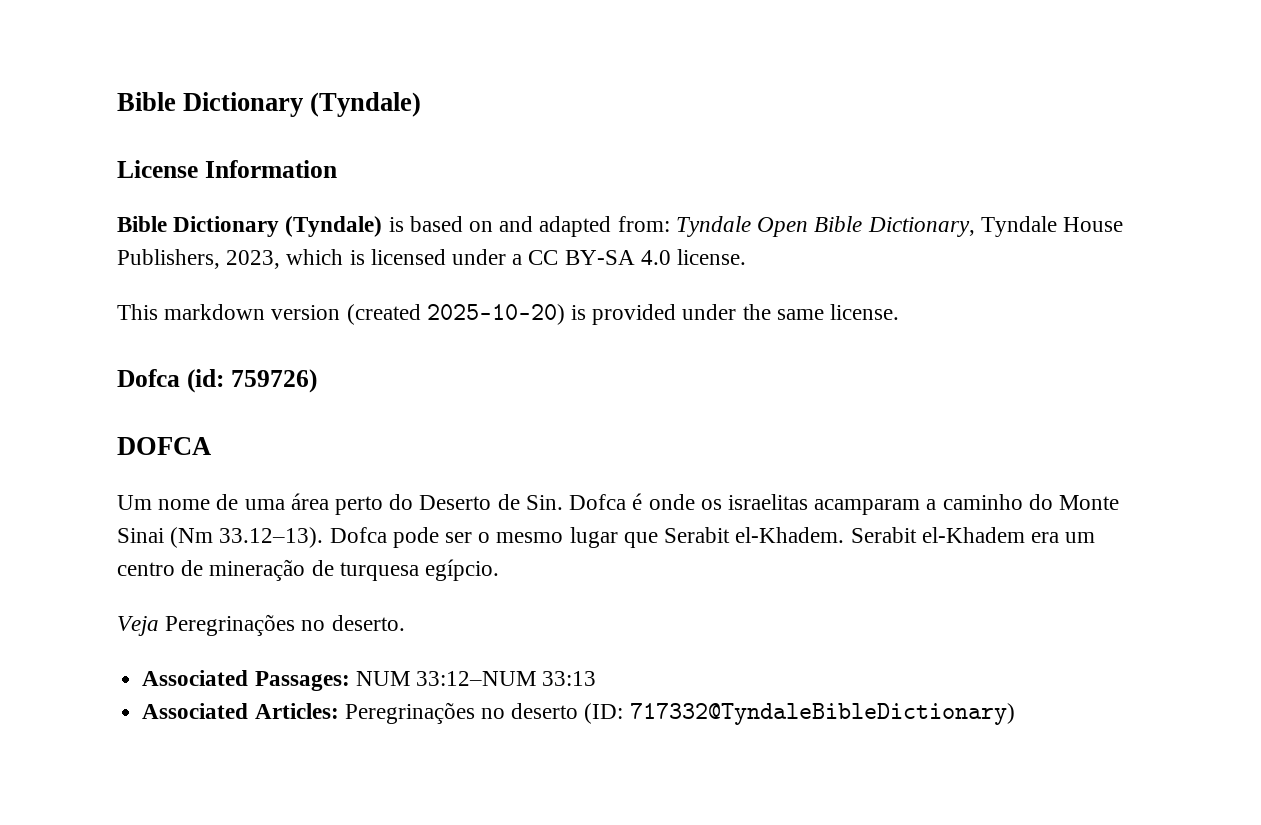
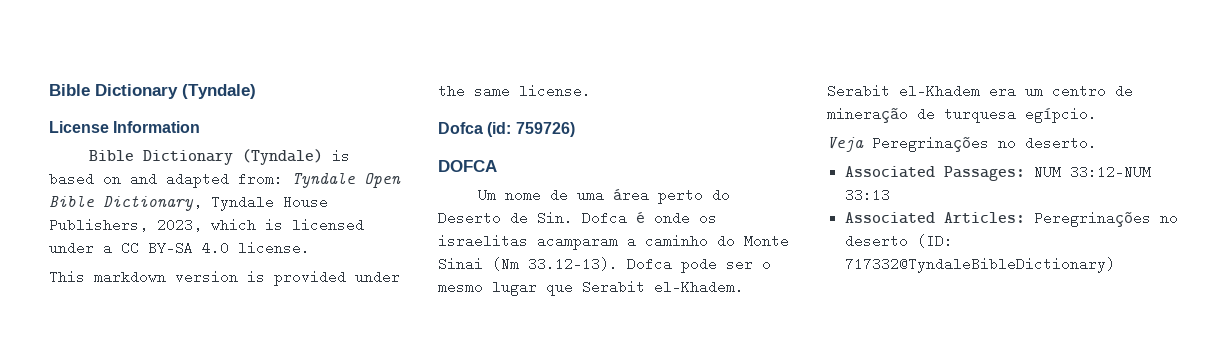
[346,304,565,325] (created 2025-10-20) -> (238, 277) none

